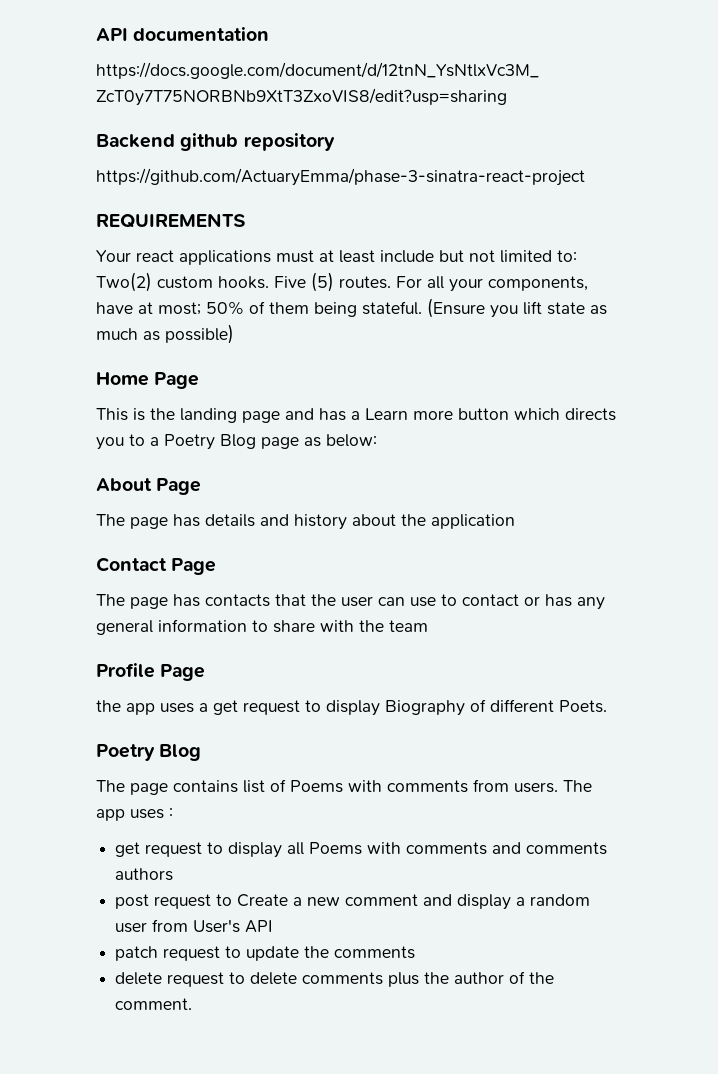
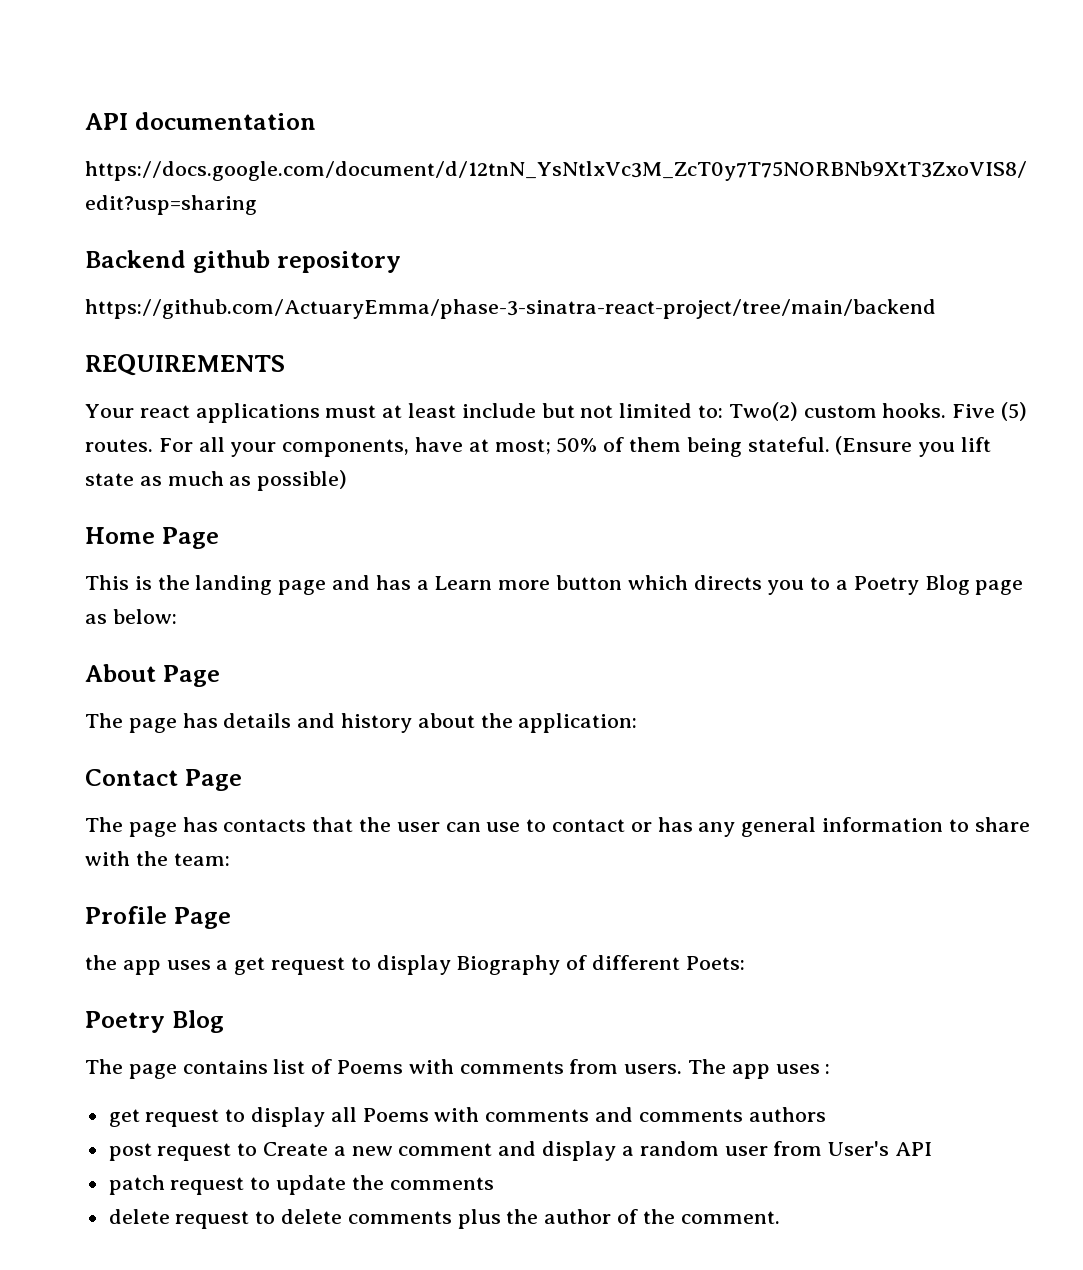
[96,168,585,186] https://github.com/ActuaryEmma/phase-3-sinatra-react-project -> [85,299,936,319] https://github.com/ActuaryEmma/phase-3-sinatra-react-project/tree/main/backend
[431,514,515,529] application -> [518,713,638,733] application:
[389,620,428,632] team -> [173,853,230,866] team:
[559,700,607,713] Poets. -> [685,956,745,970] Poets:

